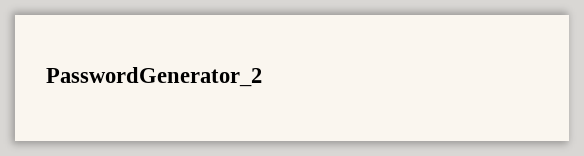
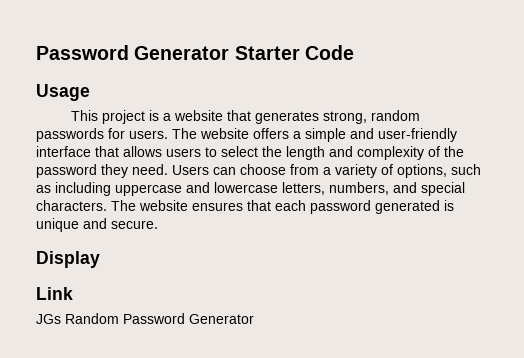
[46,67,262,87] PasswordGenerator_2 -> [36,45,354,60] [36,84,90,101] [71,110,421,124] [36,128,457,142] [36,146,464,160] [36,164,481,178] [36,182,465,196] [36,200,454,214] [36,218,158,232] [36,251,100,268] [36,287,73,300] [36,313,254,324] Password Generator Starter Code // Usage // This project is a website that generates strong, random passwords for users. The website offers a simple and user-friendly interface that allows users to select the length and complexity of the password they need. Users can choose from a variety of options, such as including uppercase and lowercase letters, numbers, and special characters. The website ensures that each password generated is unique and secure. // Display // Link // JGs Random Password Generator

